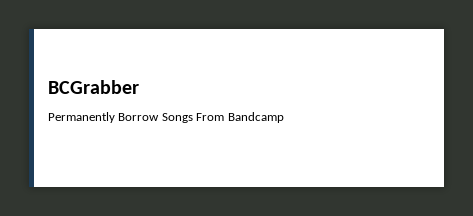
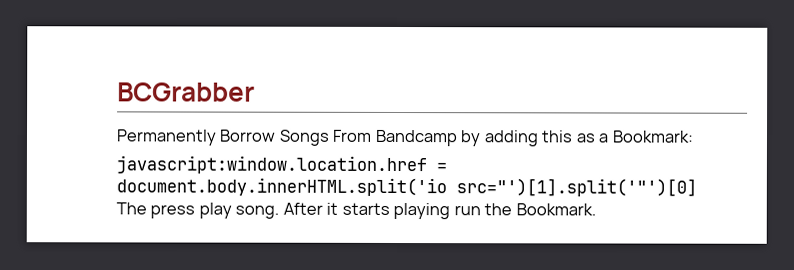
(284, 117) none -> [460,130,694,147] [116,155,447,175] [116,177,697,197] [116,202,596,220] by adding this as a Bookmark: // javascript:window.location.href = document.body.innerHTML.split('io src="')[1].split('"')[0] // The press play song. After it starts playing run the Bookmark.

